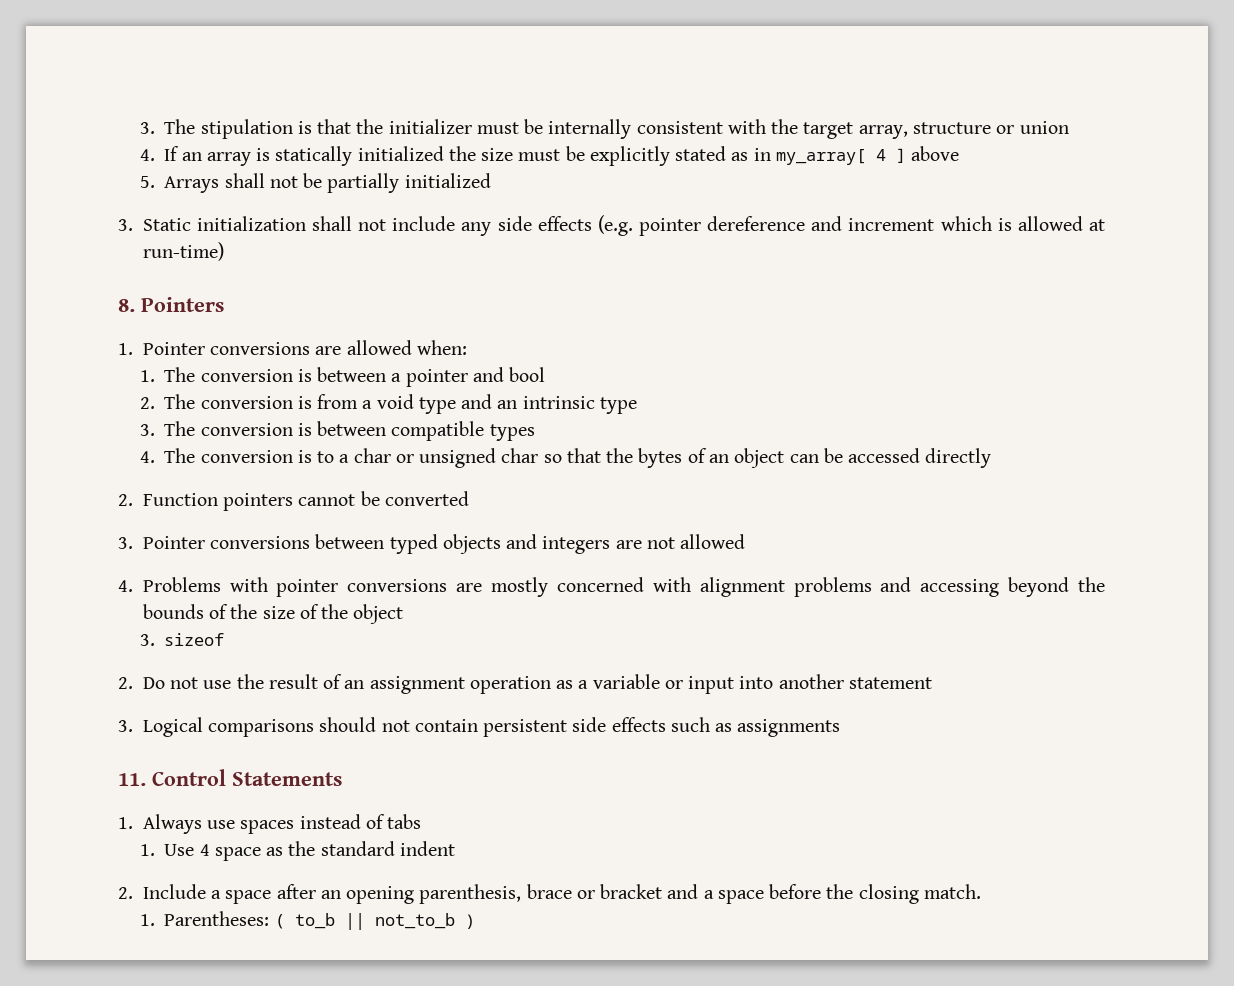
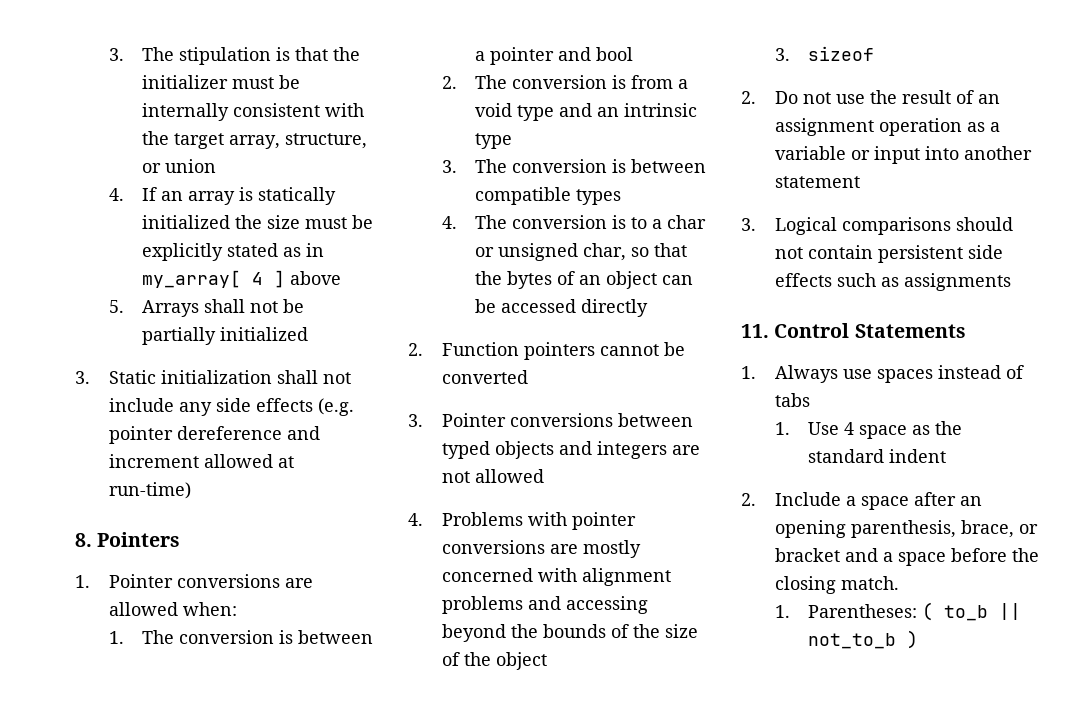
[912,122,991,134] structure -> [285,133,368,149] structure,
[940,216,1012,231] which is -> (199, 461) none
[501,448,539,463] char -> [583,243,627,261] char,
[526,884,572,899] brace -> [960,520,1014,538] brace,

